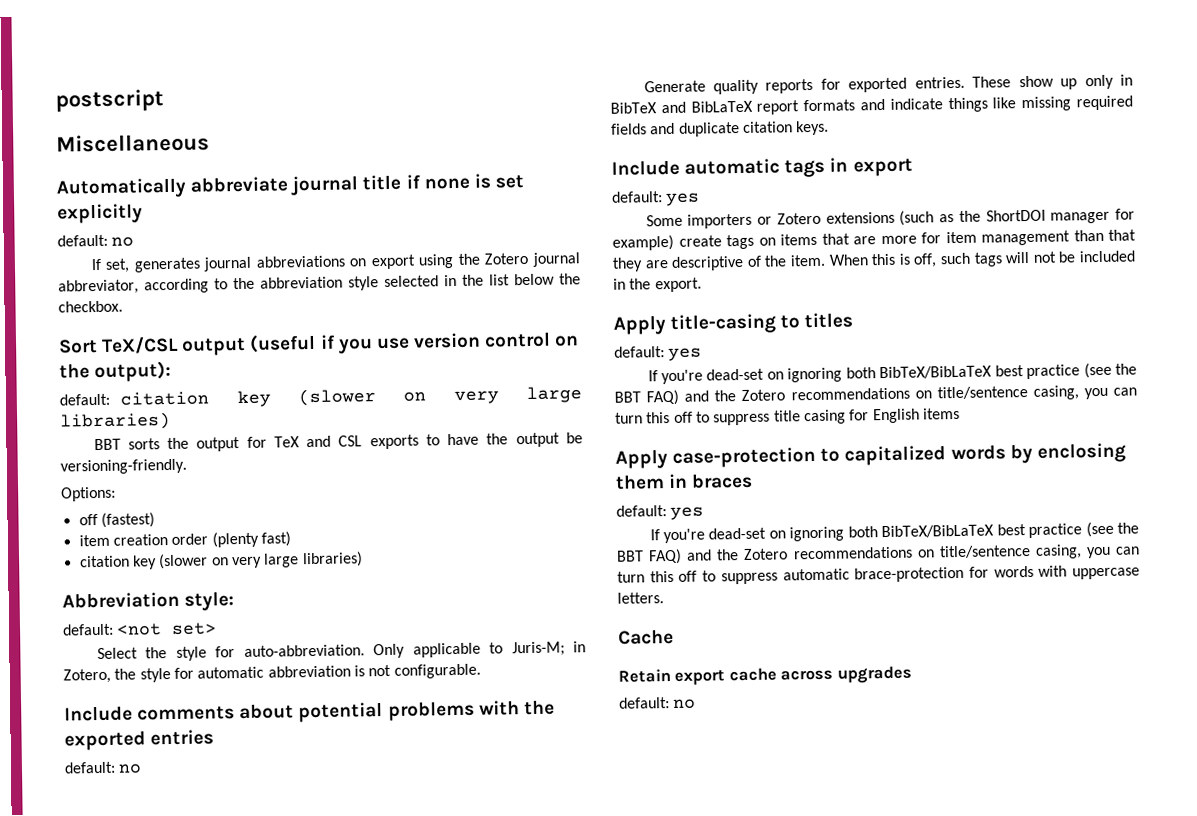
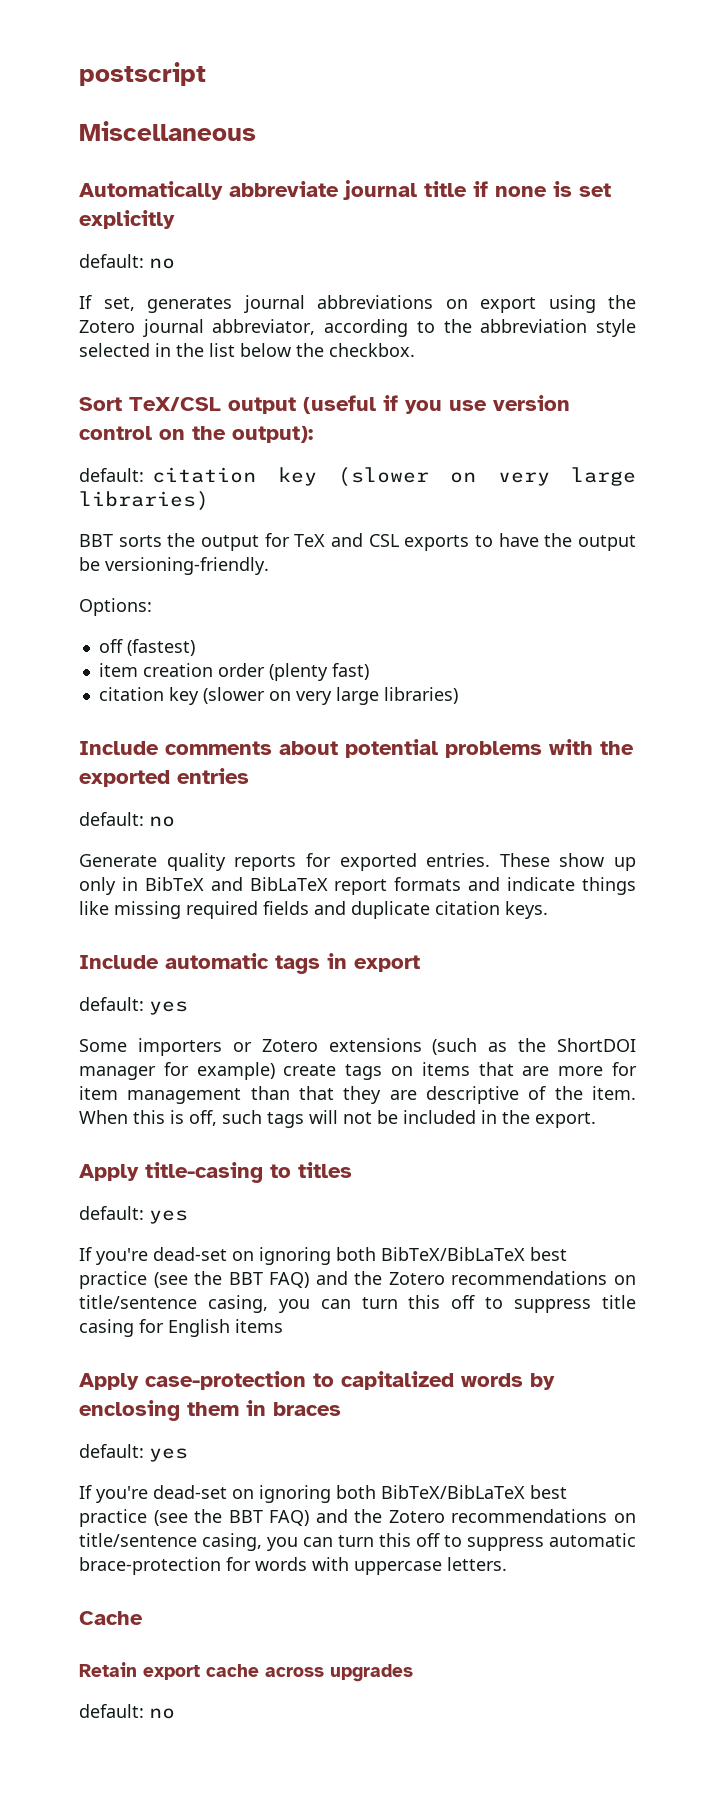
[62,591,235,611] [62,622,218,636] [96,641,587,661] [63,663,481,684] // Abbreviation style: // default: <not set> // Select the style for auto-abbreviation. Only applicable to Juris-M; in Zotero, the style for automatic abbreviation is not configurable. -> (458, 695) none

